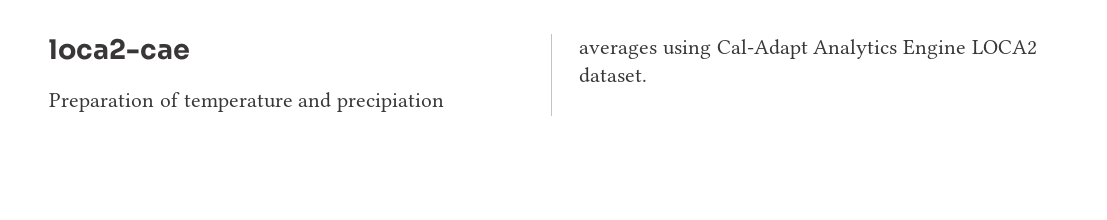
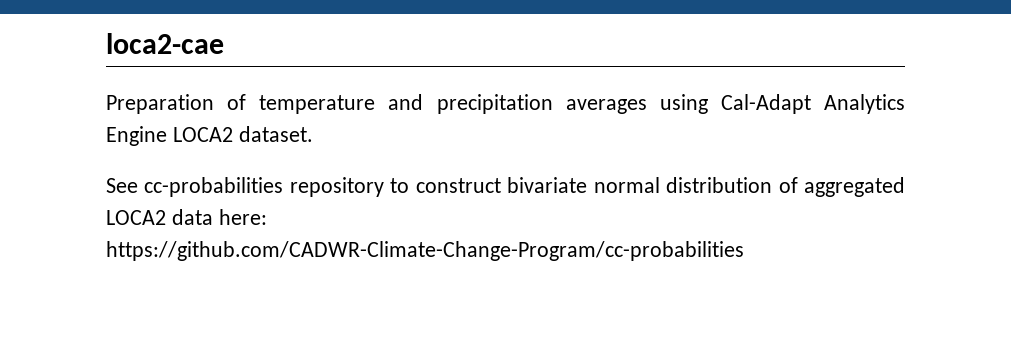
[337,93,445,112] precipiation -> [436,94,553,114] precipitation
(647, 75) none -> [106,177,906,197] [106,209,267,225] [106,241,744,261] // See cc-probabilities repository to construct bivariate normal distribution of aggregated LOCA2 data here: https://github.com/CADWR-Climate-Change-Program/cc-probabilities

